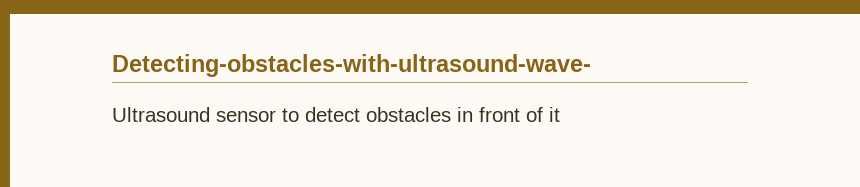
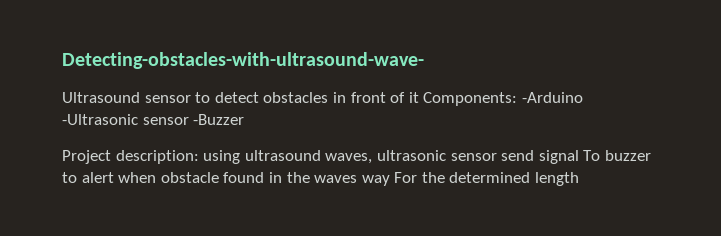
(560, 114) none -> [423,92,583,106] [62,114,245,125] [62,150,651,164] [62,172,580,186] Components: -Arduino -Ultrasonic sensor -Buzzer // Project description: using ultrasound waves, ultrasonic sensor send signal To buzzer to alert when obstacle found in the waves way For the determined length

